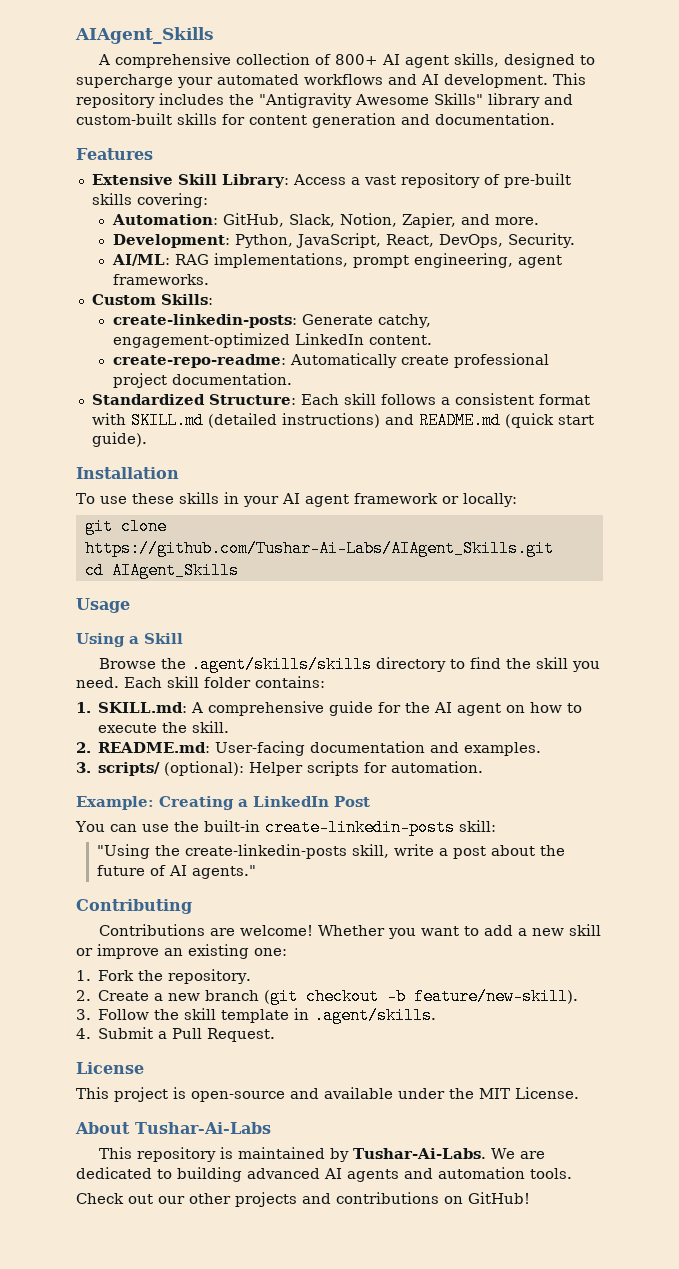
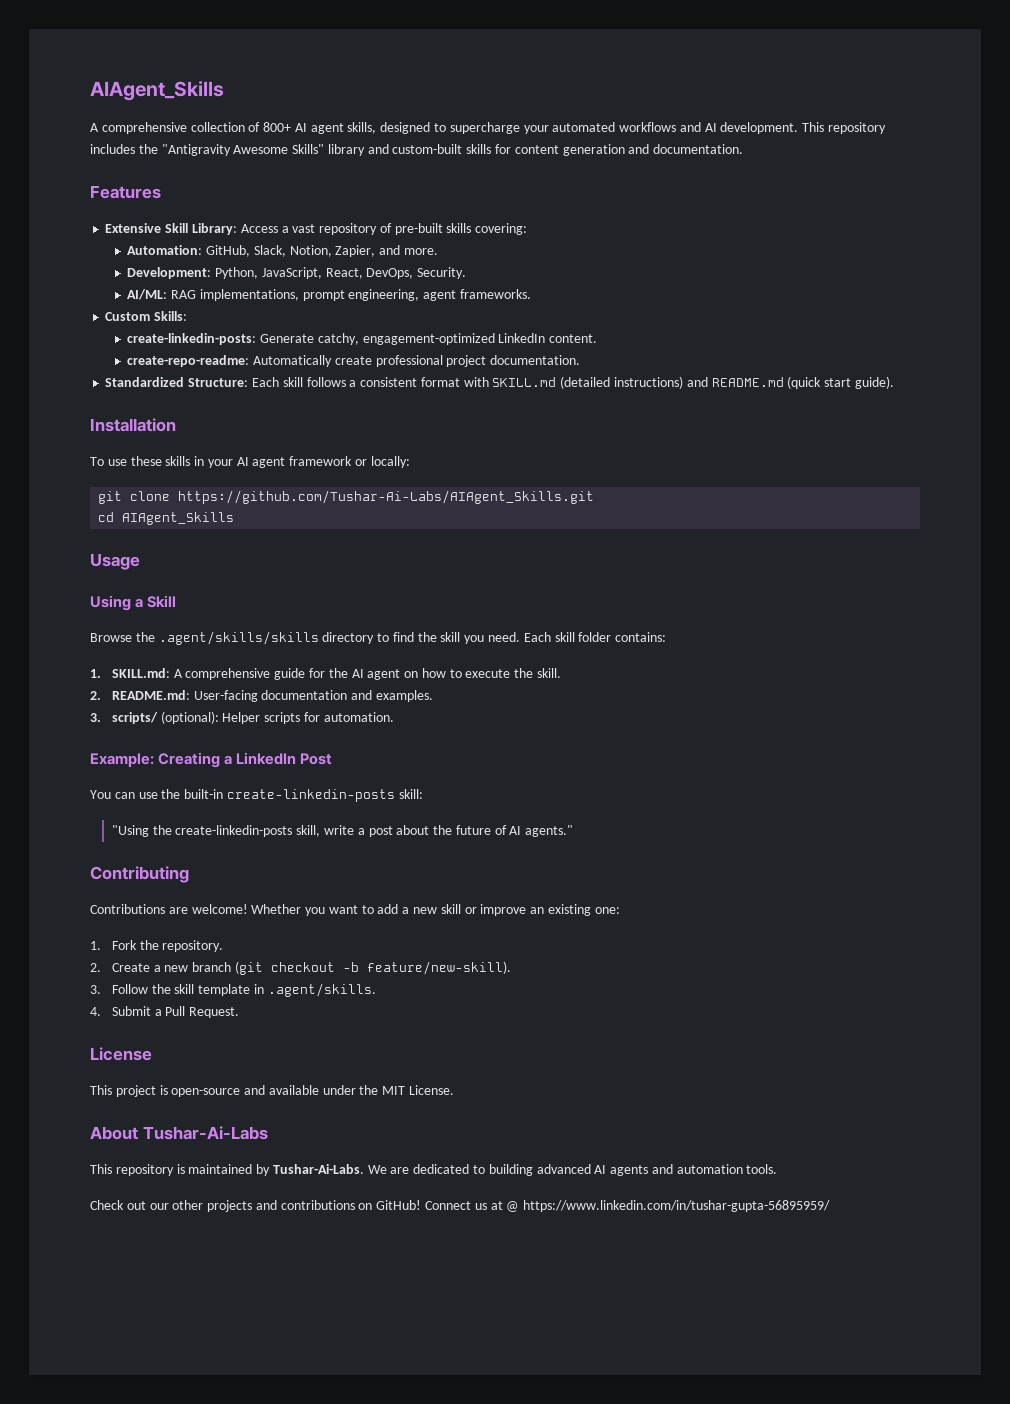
(530, 1198) none -> [425,1200,831,1212] Connect us at @ https://www.linkedin.com/in/tushar-gupta-56895959/

